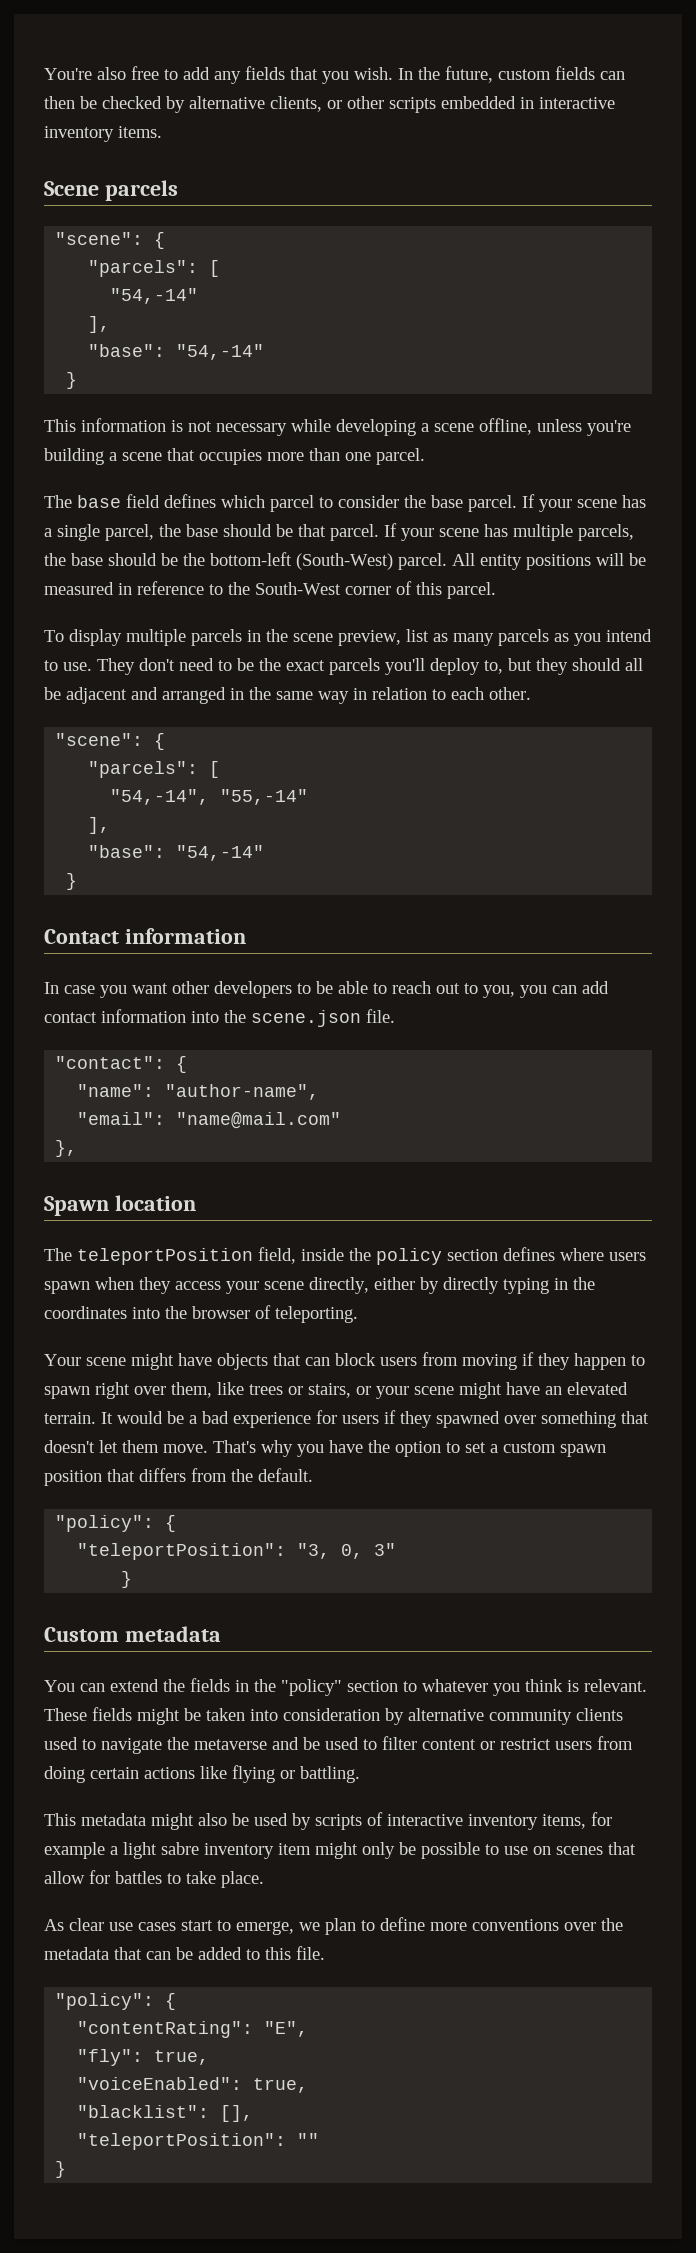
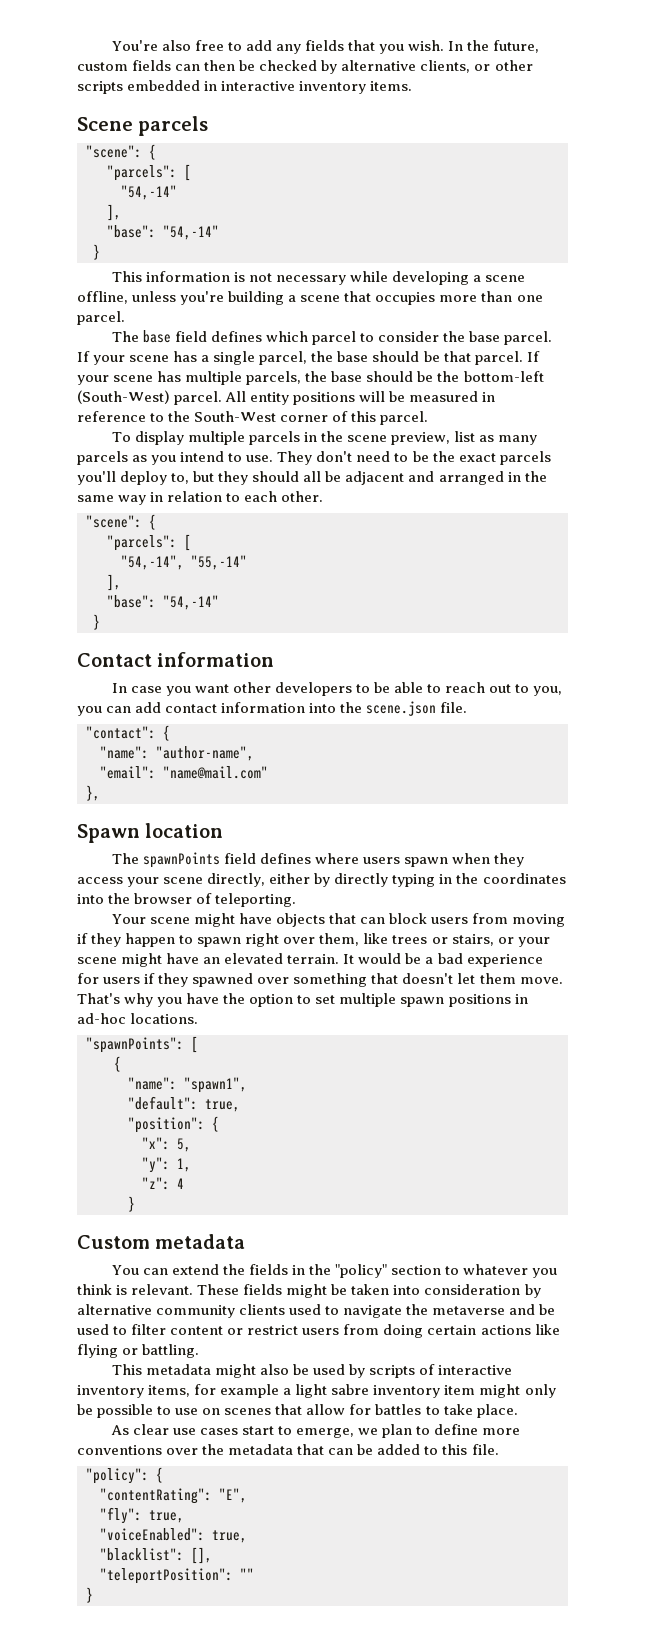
[77,1247,498,1265] teleportPosition field, inside the policy section -> [142,852,256,868] spawnPoints field
[490,1442,606,1457] [44,1468,313,1486] [55,1515,177,1532] [77,1543,397,1560] a custom spawn position that differs from the default. // "policy": { // "teleportPosition": "3, 0, 3" -> [339,993,528,1007] [77,1013,199,1024] [86,1036,198,1053] [114,1056,121,1072] [128,1077,247,1093] [128,1096,240,1112] [128,1116,219,1133] [142,1137,191,1152] [142,1157,191,1173] [142,1177,184,1190] multiple spawn positions in ad-hoc locations. // "spawnPoints": [ // { // "name": "spawn1", // "default": true, // "position": { // "x": 5, // "y": 1, // "z": 4

